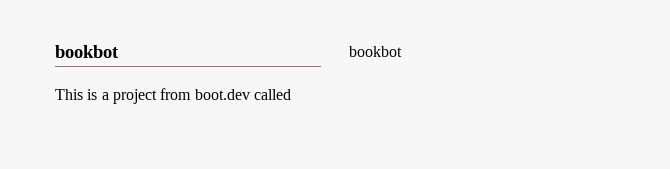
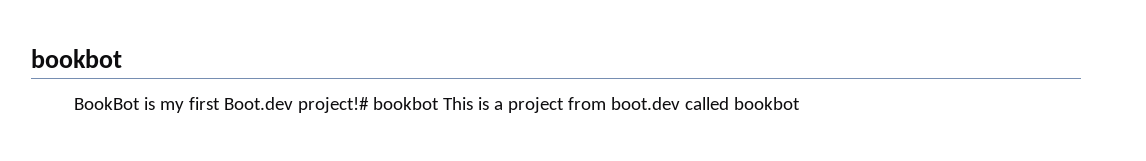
(119, 51) none -> [73,97,439,113] BookBot is my first Boot.dev project!# bookbot

